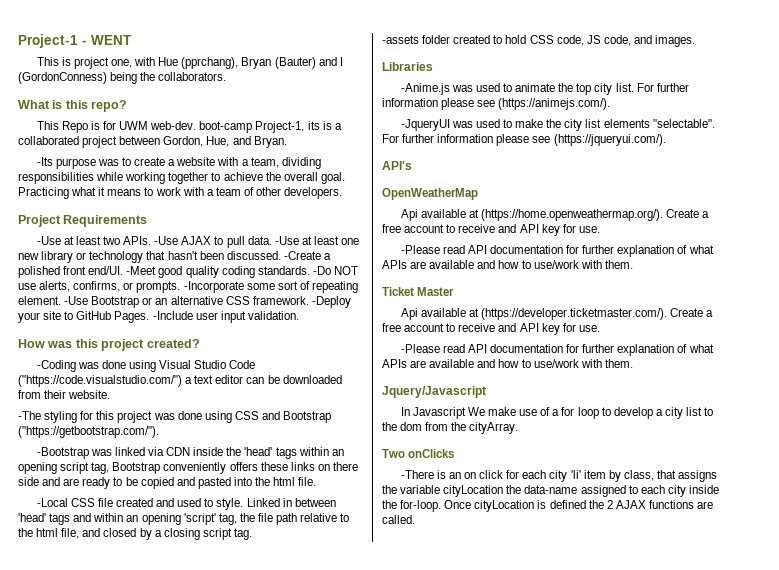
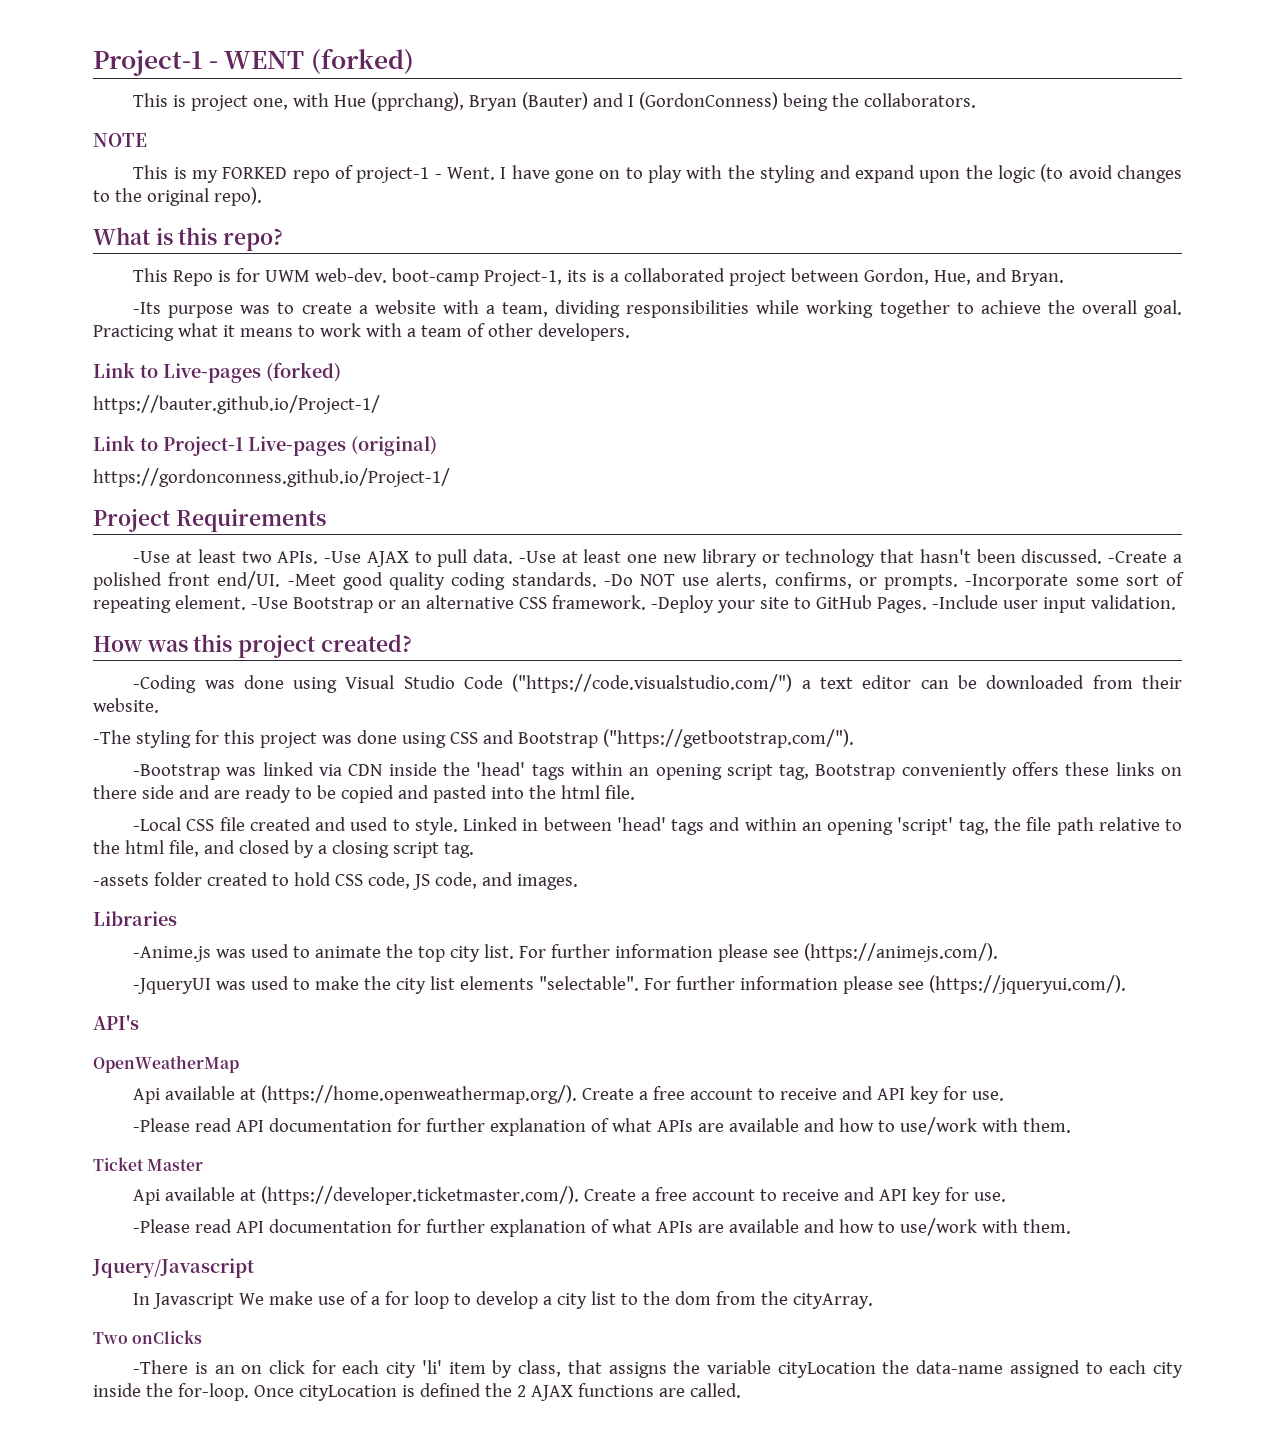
(132, 40) none -> [310,48,414,74] (forked)
(227, 76) none -> [93,133,147,147] [133,164,1182,183] [93,187,262,206] // NOTE // This is my FORKED repo of project-1 - Went. I have gone on to play with the styling and expand upon the logic (to avoid changes to the original repo).
(343, 193) none -> [93,362,341,383] [93,395,380,414] [93,435,437,456] [93,468,450,487] // Link to Live-pages (forked) // https://bauter.github.io/Project-1/ // Link to Project-1 Live-pages (original) // https://gordonconness.github.io/Project-1/

